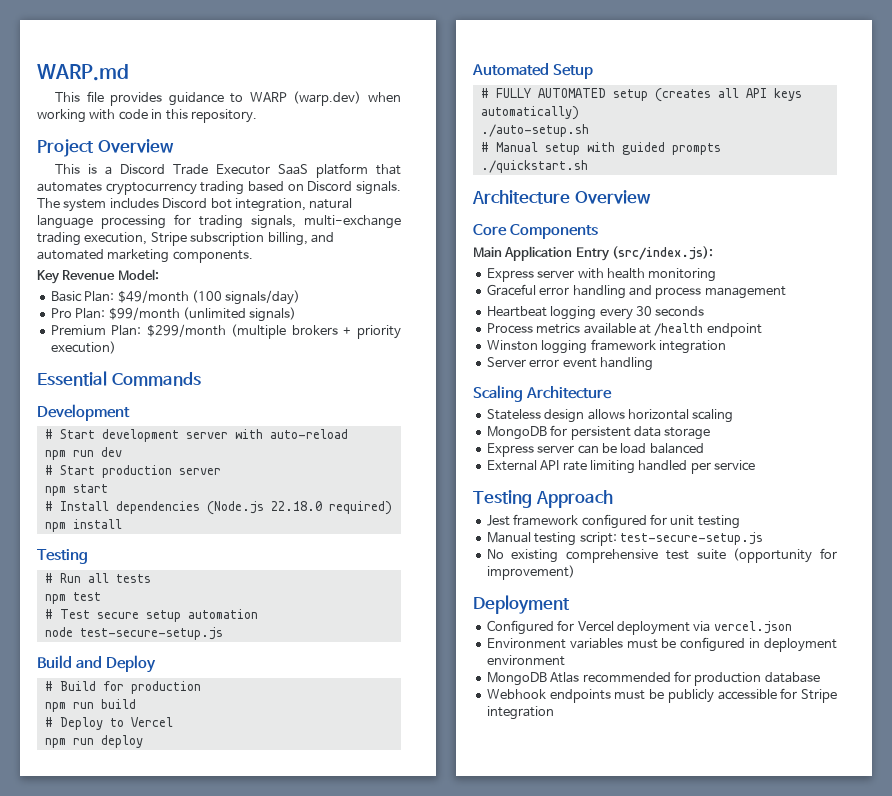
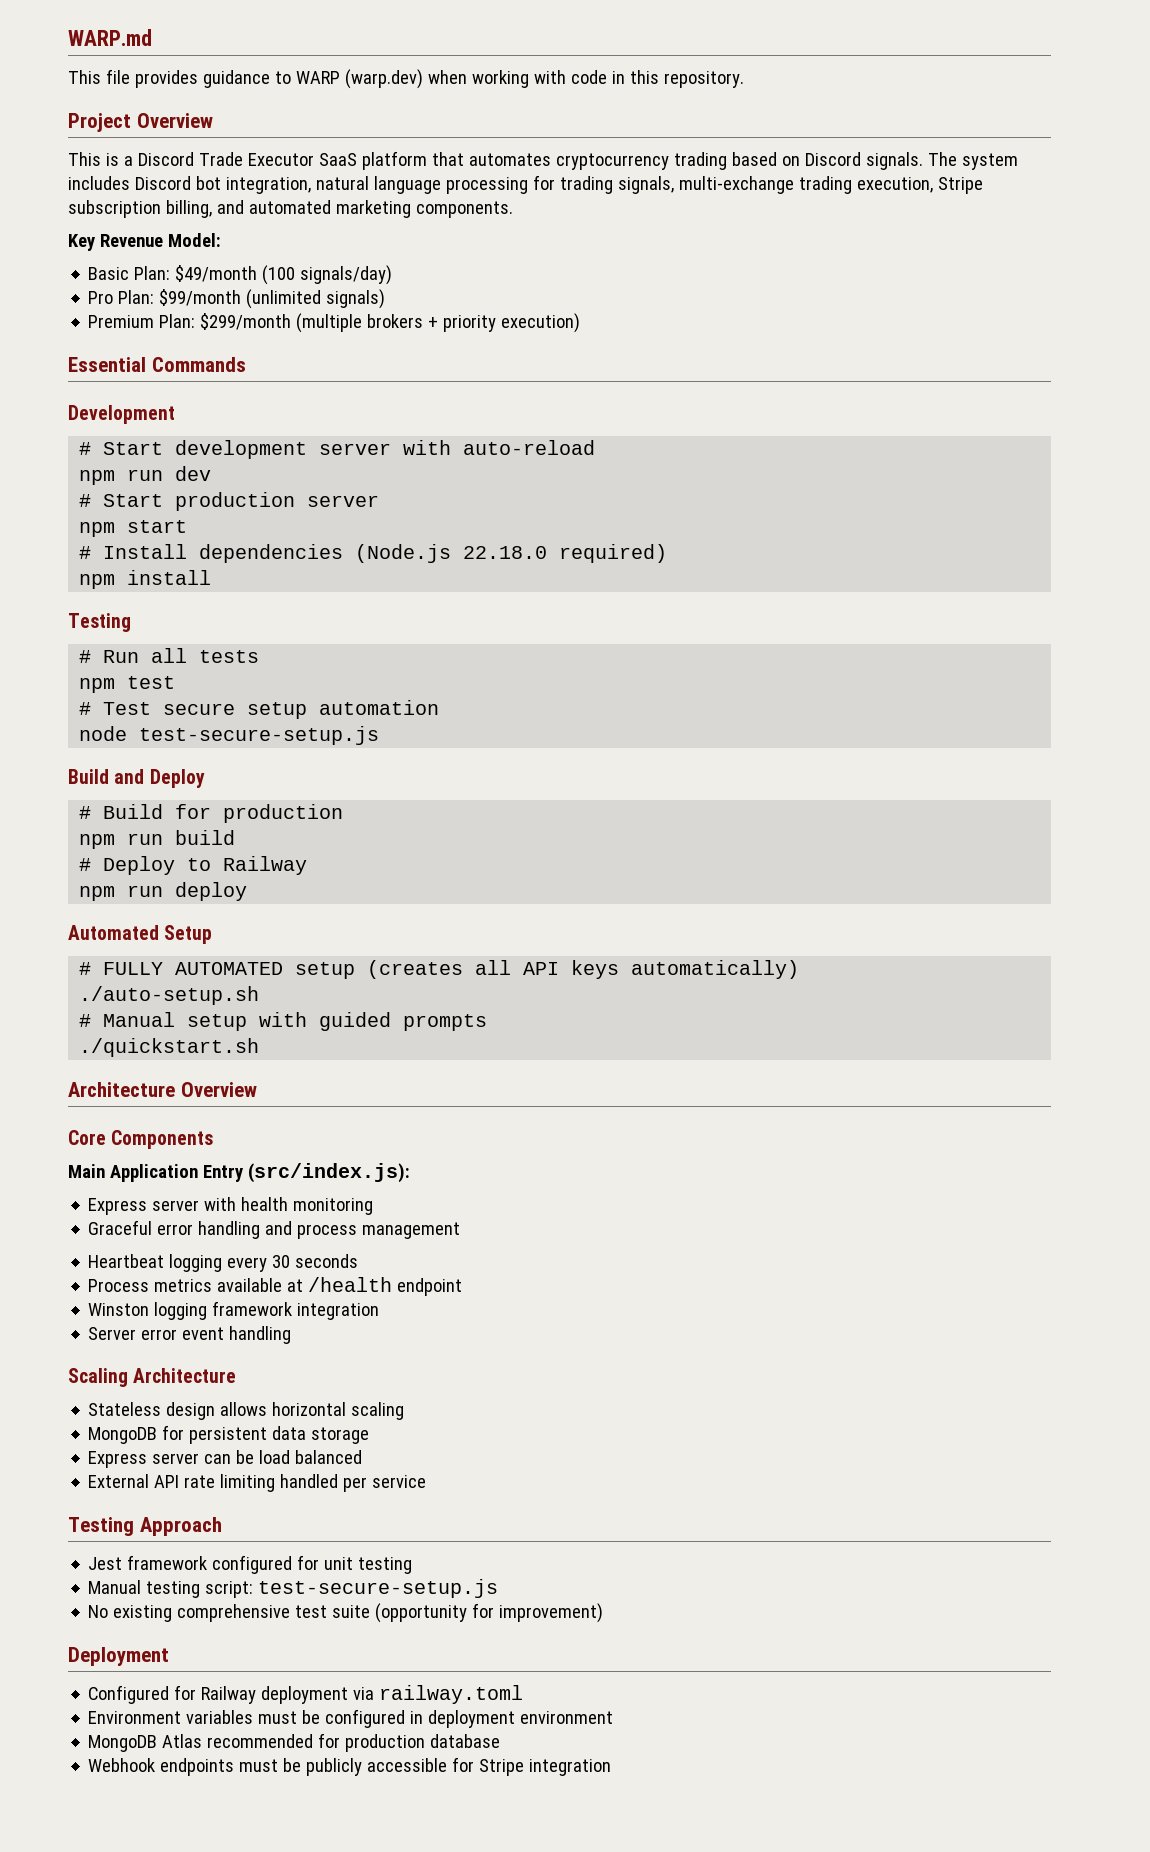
[130,717,173,727] Vercel -> [223,856,308,875] Railway
[577,621,614,632] Vercel -> [201,1686,257,1704] Railway
[713,621,792,634] vercel.json -> [379,1685,524,1704] railway.toml

